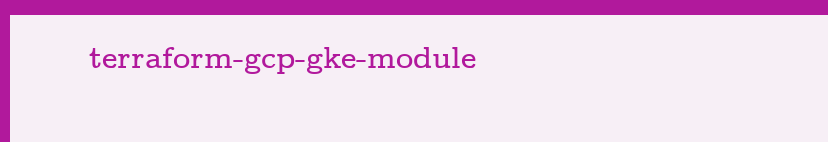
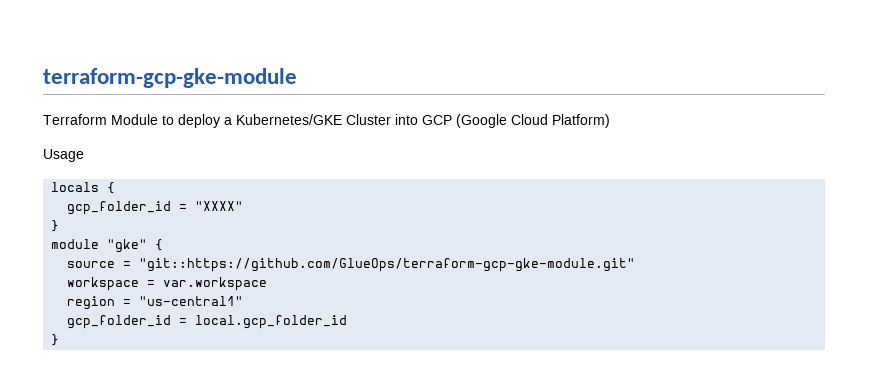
(476, 60) none -> [43,114,610,128] [43,149,84,162] [51,182,116,194] [67,201,244,215] [51,220,60,232] [51,239,164,253] [67,258,636,272] [67,277,268,291] [67,296,244,310] [67,315,348,329] [51,334,60,346] // Terraform Module to deploy a Kubernetes/GKE Cluster into GCP (Google Cloud Platform) // Usage // locals { // gcp_folder_id = "XXXX" // } // module "gke" { // source = "git::https://github.com/GlueOps/terraform-gcp-gke-module.git" // workspace = var.workspace // region = "us-central1" // gcp_folder_id = local.gcp_folder_id // }

